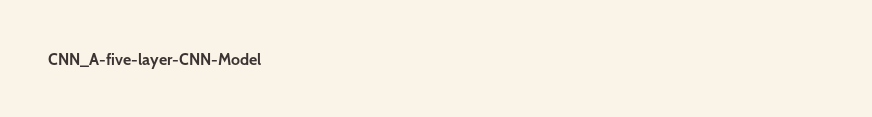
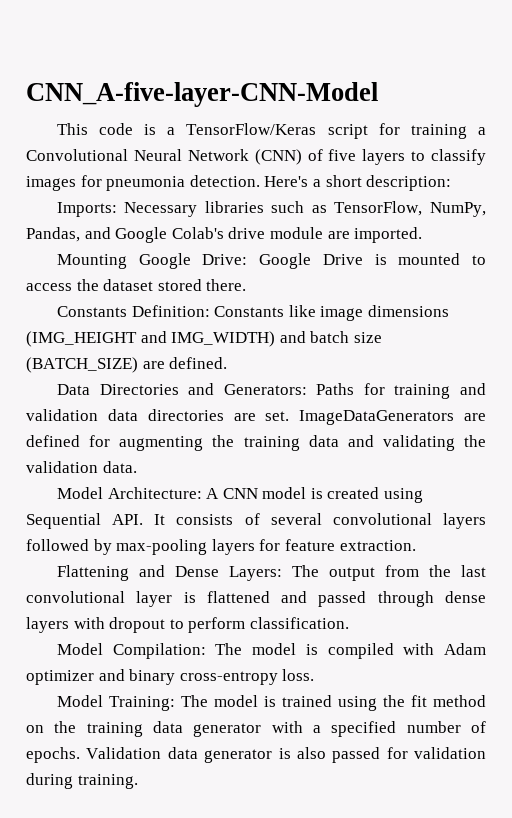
(261, 61) none -> [56,123,486,139] [26,149,486,165] [26,175,452,191] [56,201,486,217] [26,227,423,243] [56,253,486,269] [26,279,247,291] [56,305,449,321] [26,331,382,347] [26,357,228,373] [56,383,487,399] [26,409,486,425] [26,435,486,451] [26,461,137,473] [56,487,424,503] [26,513,486,529] [26,539,416,555] [56,565,486,581] [26,591,486,607] [26,617,349,633] [56,643,486,659] [26,669,315,685] [56,695,486,711] [26,721,486,737] [26,747,486,763] [26,773,138,789] // This code is a TensorFlow/Keras script for training a Convolutional Neural Network (CNN) of five layers to classify images for pneumonia detection. Here's a short description: // Imports: Necessary libraries such as TensorFlow, NumPy, Pandas, and Google Colab's drive module are imported. // Mounting Google Drive: Google Drive is mounted to access the dataset stored there. // Constants Definition: Constants like image dimensions (IMG_HEIGHT and IMG_WIDTH) and batch size (BATCH_SIZE) are defined. // Data Directories and Generators: Paths for training and validation data directories are set. ImageDataGenerators are defined for augmenting the training data and validating the validation data. // Model Architecture: A CNN model is created using Sequential API. It consists of several convolutional layers followed by max-pooling layers for feature extraction. // Flattening and Dense Layers: The output from the last convolutional layer is flattened and passed through dense layers with dropout to perform classification. // Model Compilation: The model is compiled with Adam optimizer and binary cross-entropy loss. // Model Training: The model is trained using the fit method on the training data generator with a specified number of epochs. Validation data generator is also passed for validation during training.

